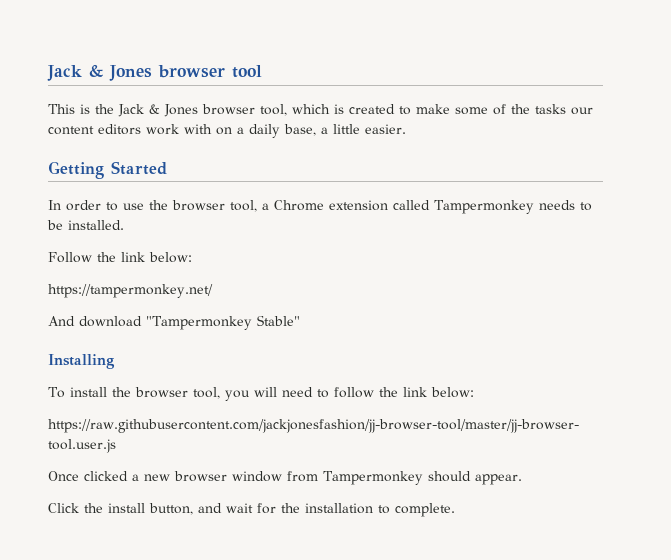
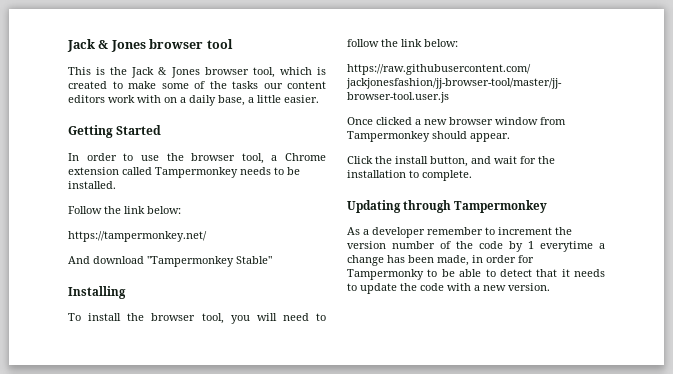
(455, 510) none -> [347,200,548,213] [347,227,572,238] [347,241,605,252] [347,255,534,266] [347,269,605,280] [347,283,550,294] // Updating through Tampermonkey // As a developer remember to increment the version number of the code by 1 everytime a change has been made, in order for Tampermonky to be able to detect that it needs to update the code with a new version.

